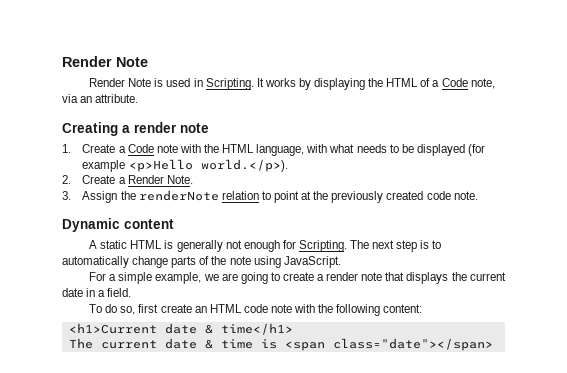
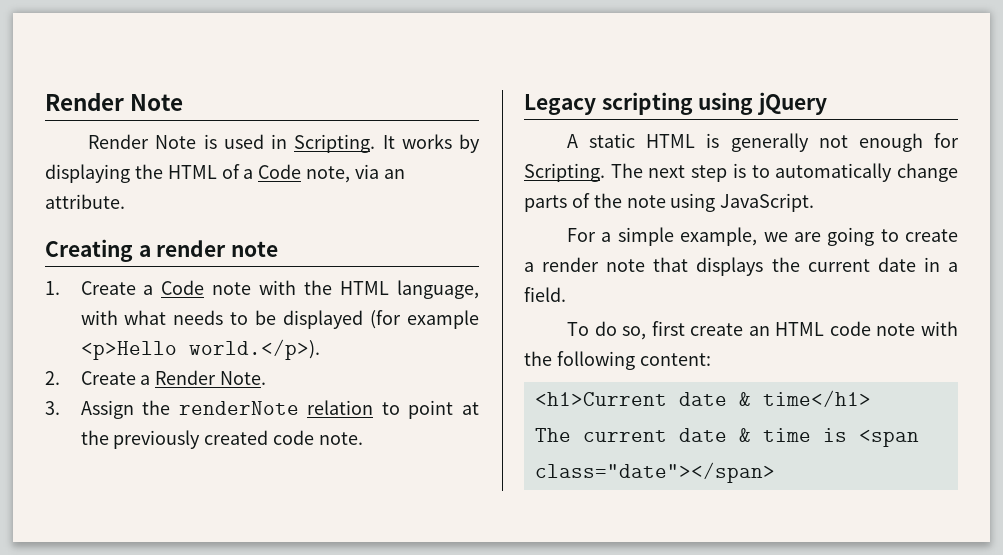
[62,218,174,232] Dynamic content -> [524,92,828,115] Legacy scripting using jQuery

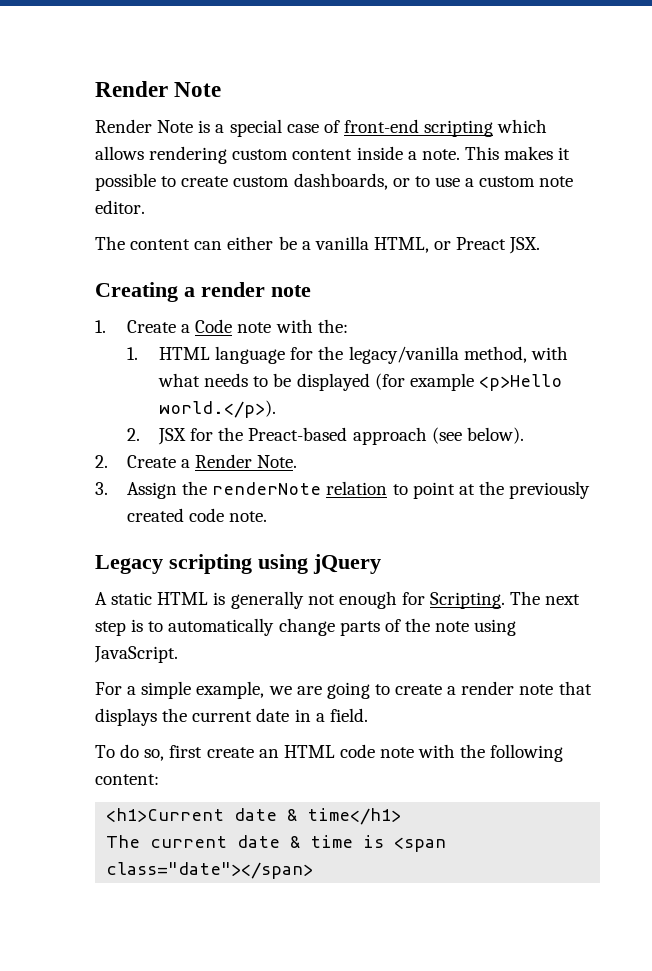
[223,134,481,153] [45,164,405,183] [45,194,125,209] used in Scripting. It works by displaying the HTML of a Code note, via an attribute. -> [215,119,548,137] [95,146,571,164] [95,173,574,191] [95,200,145,214] [95,236,541,254] a special case of front-end scripting which allows rendering custom content inside a note. This makes it possible to create custom dashboards, or to use a custom note editor. // The content can either be a vanilla HTML, or Preact JSX.
[304,280,479,299] the HTML language, -> [317,319,348,333] [126,346,527,364] the: // 1. HTML language for the legacy/vanilla method,
(320, 349) none -> [126,427,524,445] // 2. JSX for the Preact-based approach (see below).

